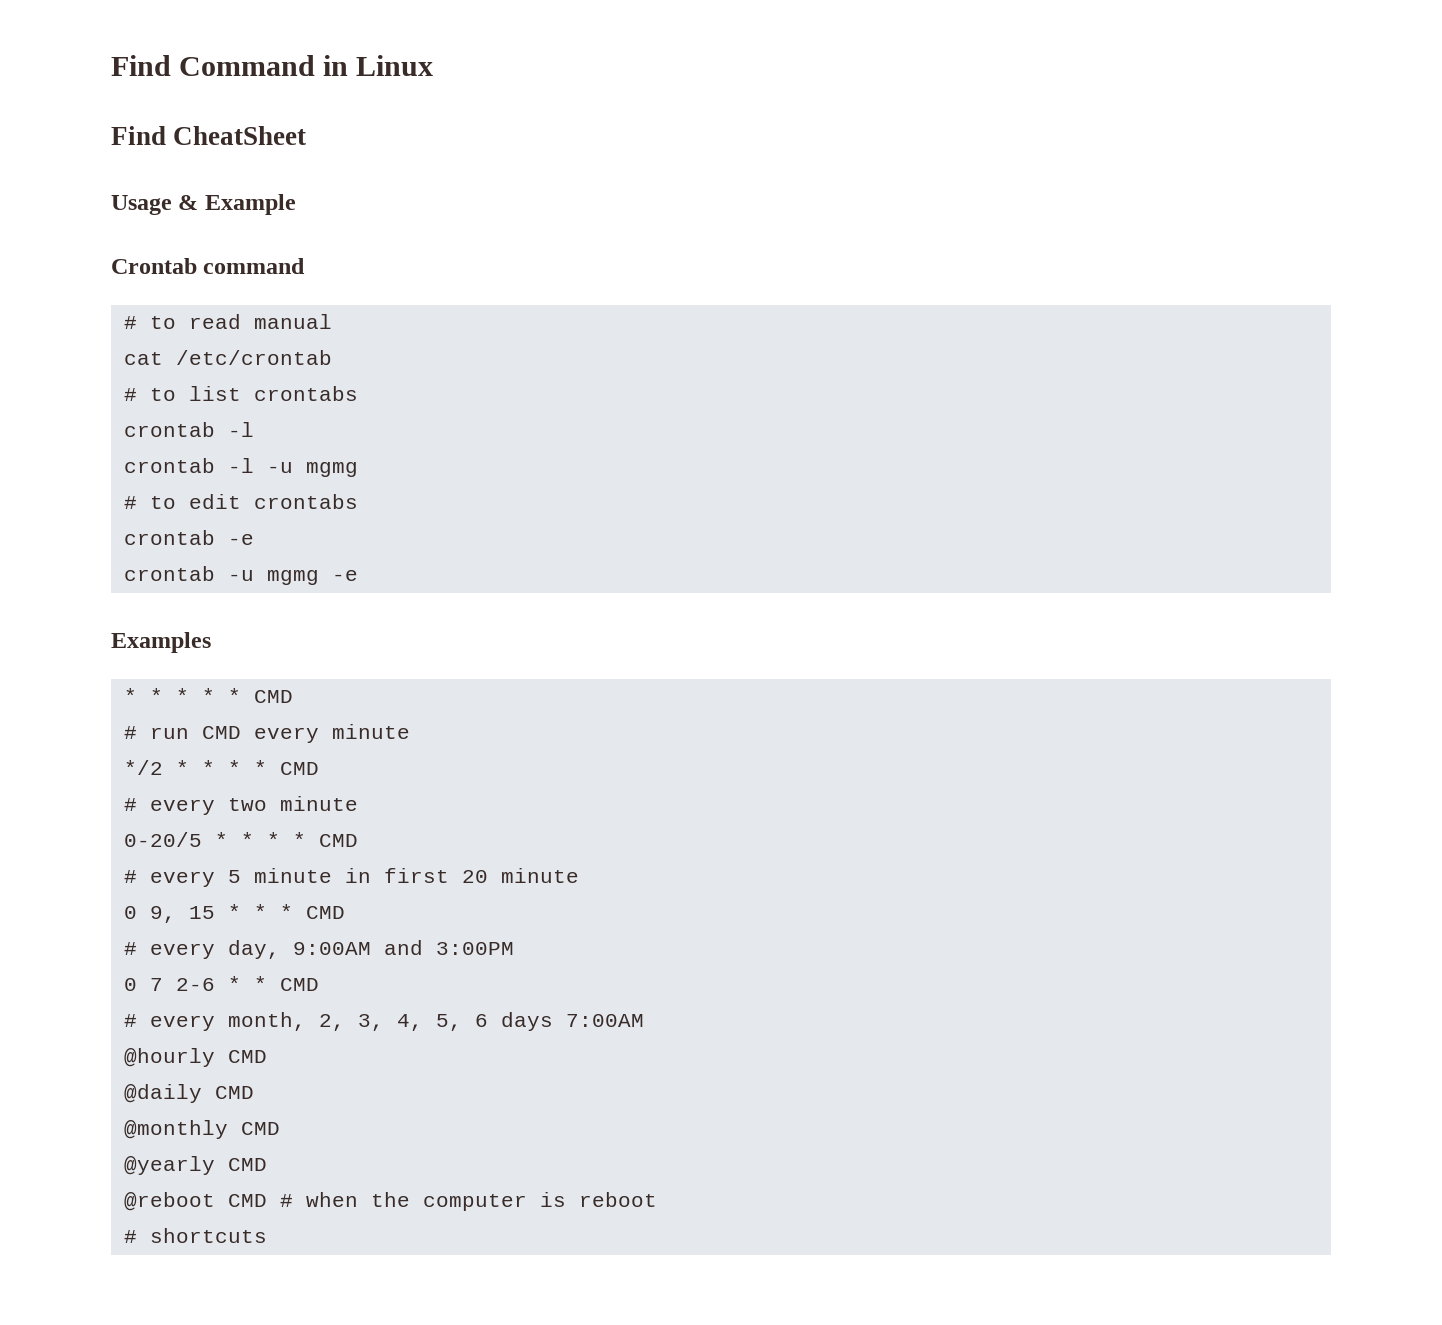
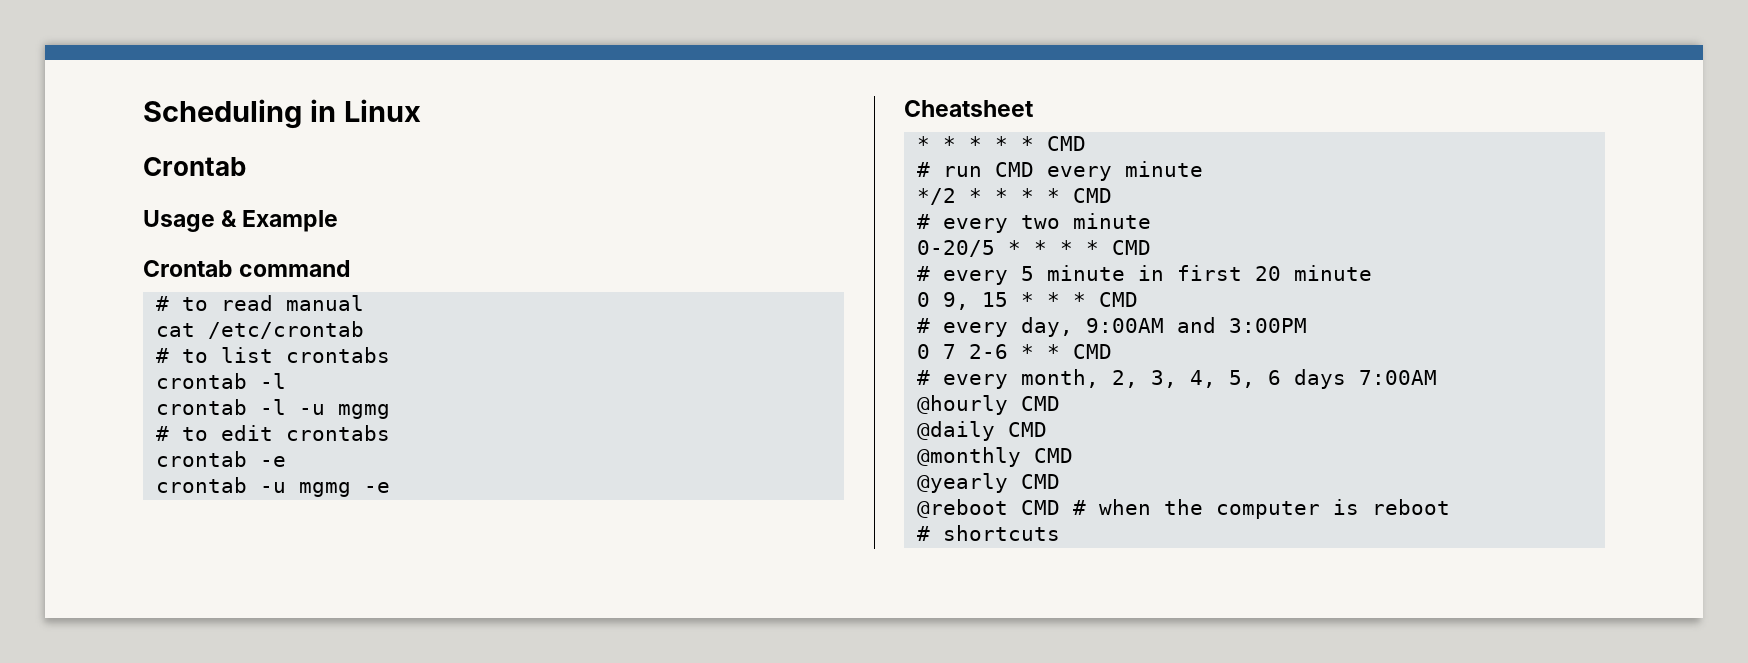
[111,55,316,76] Find Command -> [143,99,302,129] Scheduling
[111,126,307,145] Find CheatSheet -> [143,157,246,176] Crontab
[111,632,211,653] Examples -> [904,100,1034,117] Cheatsheet

